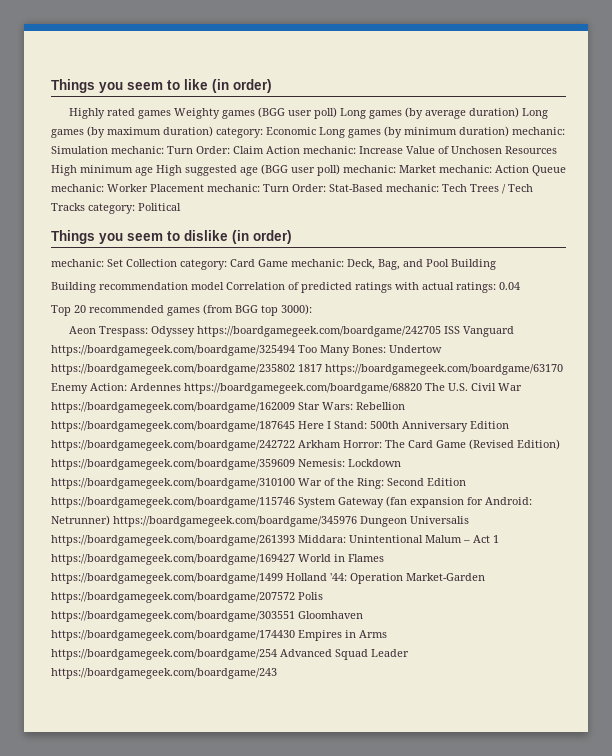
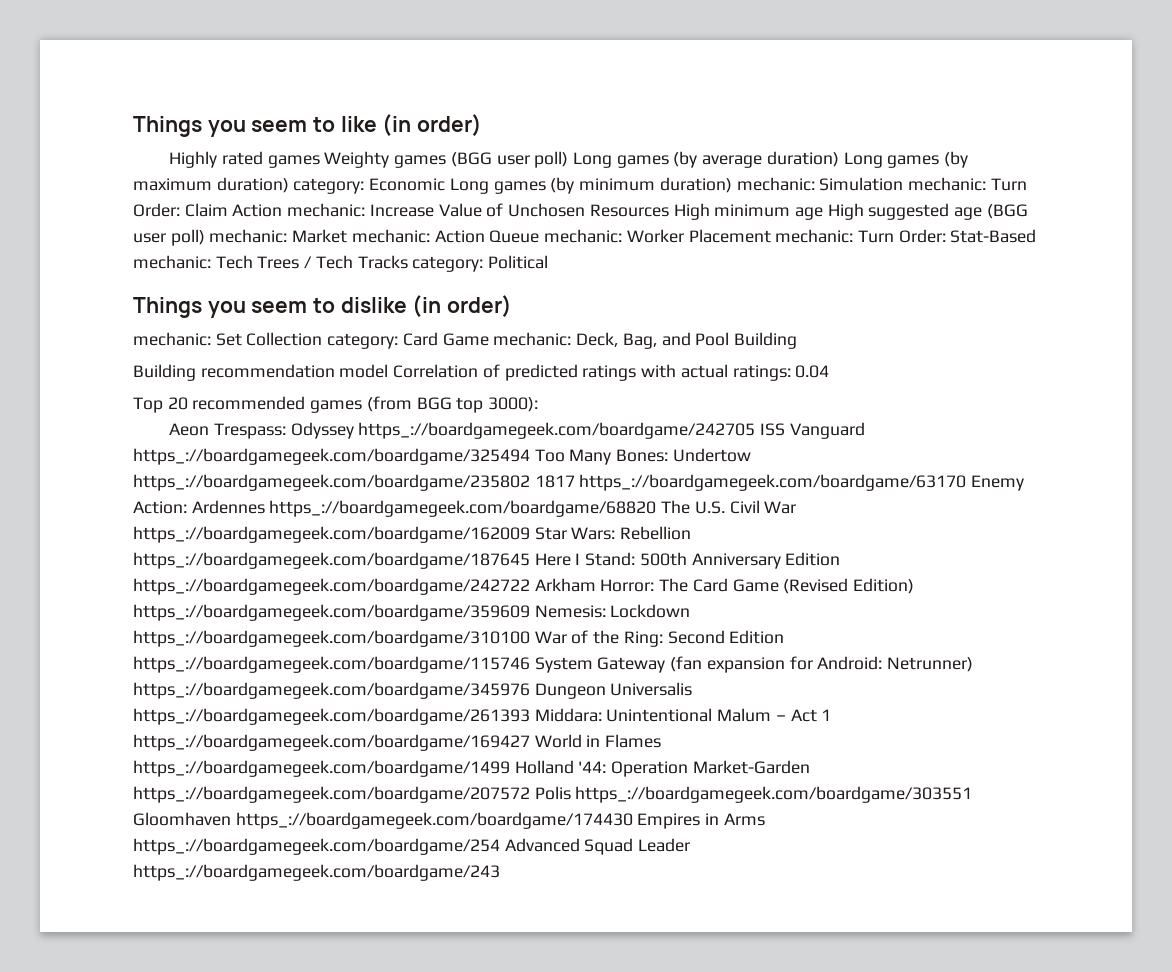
[197,326,442,337] https://boardgamegeek.com/boardgame/242705 -> [358,422,756,439] https_://boardgamegeek.com/boardgame/242705
[51,345,295,356] https://boardgamegeek.com/boardgame/325494 -> [133,448,530,465] https_://boardgamegeek.com/boardgame/325494
[51,364,563,375] https://boardgamegeek.com/boardgame/235802 1817 https://boardgamegeek.com/boardgame/63170 -> [133,474,967,491] https_://boardgamegeek.com/boardgame/235802 1817 https_://boardgamegeek.com/boardgame/63170
[184,383,422,394] https://boardgamegeek.com/boardgame/68820 -> [269,500,657,517] https_://boardgamegeek.com/boardgame/68820
[51,402,295,413] https://boardgamegeek.com/boardgame/162009 -> [133,526,530,543] https_://boardgamegeek.com/boardgame/162009
[51,421,295,432] https://boardgamegeek.com/boardgame/187645 -> [133,552,530,569] https_://boardgamegeek.com/boardgame/187645
[51,440,295,451] https://boardgamegeek.com/boardgame/242722 -> [133,578,530,595] https_://boardgamegeek.com/boardgame/242722
[51,459,295,470] https://boardgamegeek.com/boardgame/359609 -> [133,604,530,621] https_://boardgamegeek.com/boardgame/359609
[51,478,295,489] https://boardgamegeek.com/boardgame/310100 -> [133,630,530,647] https_://boardgamegeek.com/boardgame/310100
[51,497,295,508] https://boardgamegeek.com/boardgame/115746 -> [133,656,530,673] https_://boardgamegeek.com/boardgame/115746
[113,516,357,527] https://boardgamegeek.com/boardgame/345976 -> [133,682,530,699] https_://boardgamegeek.com/boardgame/345976
[51,535,295,546] https://boardgamegeek.com/boardgame/261393 -> [133,708,530,725] https_://boardgamegeek.com/boardgame/261393
[51,554,295,565] https://boardgamegeek.com/boardgame/169427 -> [133,734,530,751] https_://boardgamegeek.com/boardgame/169427
[51,573,283,584] https://boardgamegeek.com/boardgame/1499 -> [133,760,510,777] https_://boardgamegeek.com/boardgame/1499
[51,592,323,603] [51,611,363,622] [51,630,295,641] https://boardgamegeek.com/boardgame/207572 Polis https://boardgamegeek.com/boardgame/303551 Gloomhaven https://boardgamegeek.com/boardgame/174430 -> [133,786,973,803] [133,812,633,829] https_://boardgamegeek.com/boardgame/207572 Polis https_://boardgamegeek.com/boardgame/303551 Gloomhaven https_://boardgamegeek.com/boardgame/174430
[51,649,277,660] https://boardgamegeek.com/boardgame/254 -> [133,838,500,855] https_://boardgamegeek.com/boardgame/254
[51,668,277,679] https://boardgamegeek.com/boardgame/243 -> [133,864,500,881] https_://boardgamegeek.com/boardgame/243

